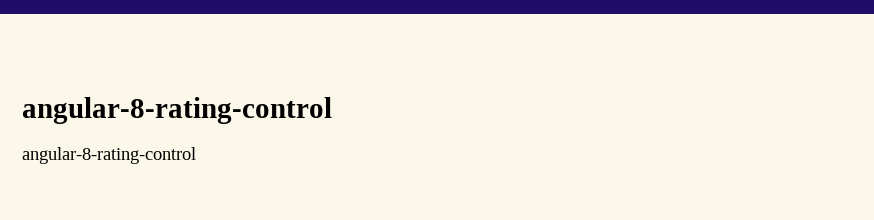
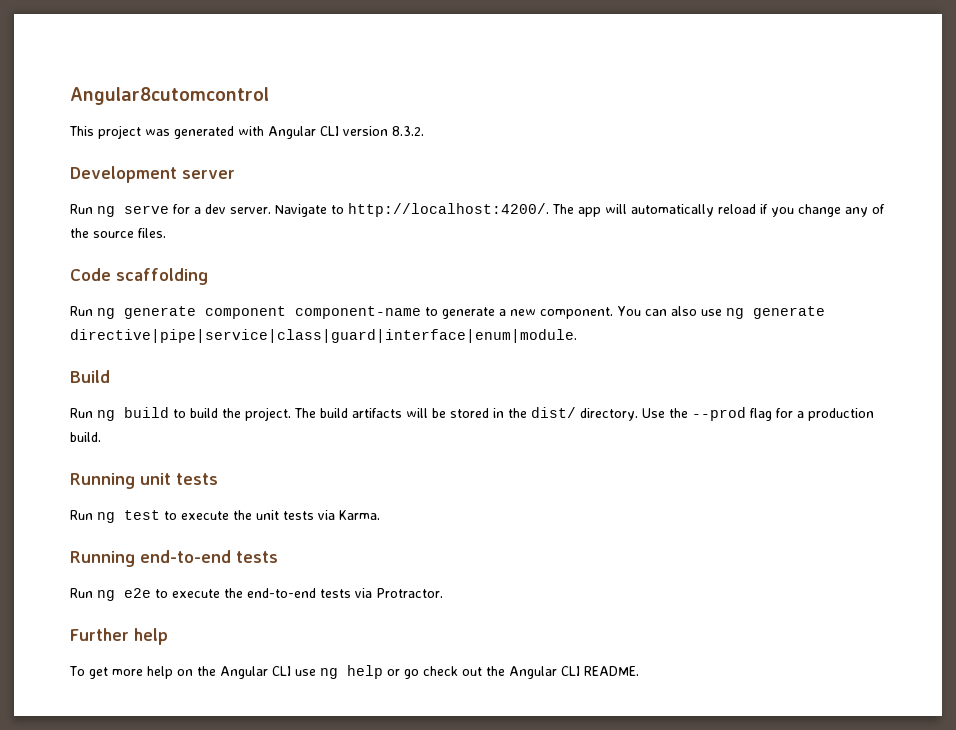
[22,97,332,124] [22,147,196,164] angular-8-rating-control // angular-8-rating-control -> [70,87,269,105] [69,125,424,139] [70,166,235,183] [70,203,885,217] [70,228,166,238] [70,268,208,285] [70,306,825,319] [70,329,577,343] [70,370,110,383] [70,407,874,421] [70,432,101,442] [70,473,218,489] [70,510,380,523] [70,550,278,567] [70,588,443,601] [70,628,168,645] [69,665,639,679] Angular8cutomcontrol // This project was generated with Angular CLI version 8.3.2. // Development server // Run ng serve for a dev server. Navigate to http://localhost:4200/. The app will automatically reload if you change any of the source files. // Code scaffolding // Run ng generate component component-name to generate a new component. You can also use ng generate directive|pipe|service|class|guard|interface|enum|module. // Build // Run ng build to build the project. The build artifacts will be stored in the dist/ directory. Use the --prod flag for a production build. // Running unit tests // Run ng test to execute the unit tests via Karma. // Running end-to-end tests // Run ng e2e to execute the end-to-end tests via Protractor. // Further help // To get more help on the Angular CLI use ng help or go check out the Angular CLI README.

